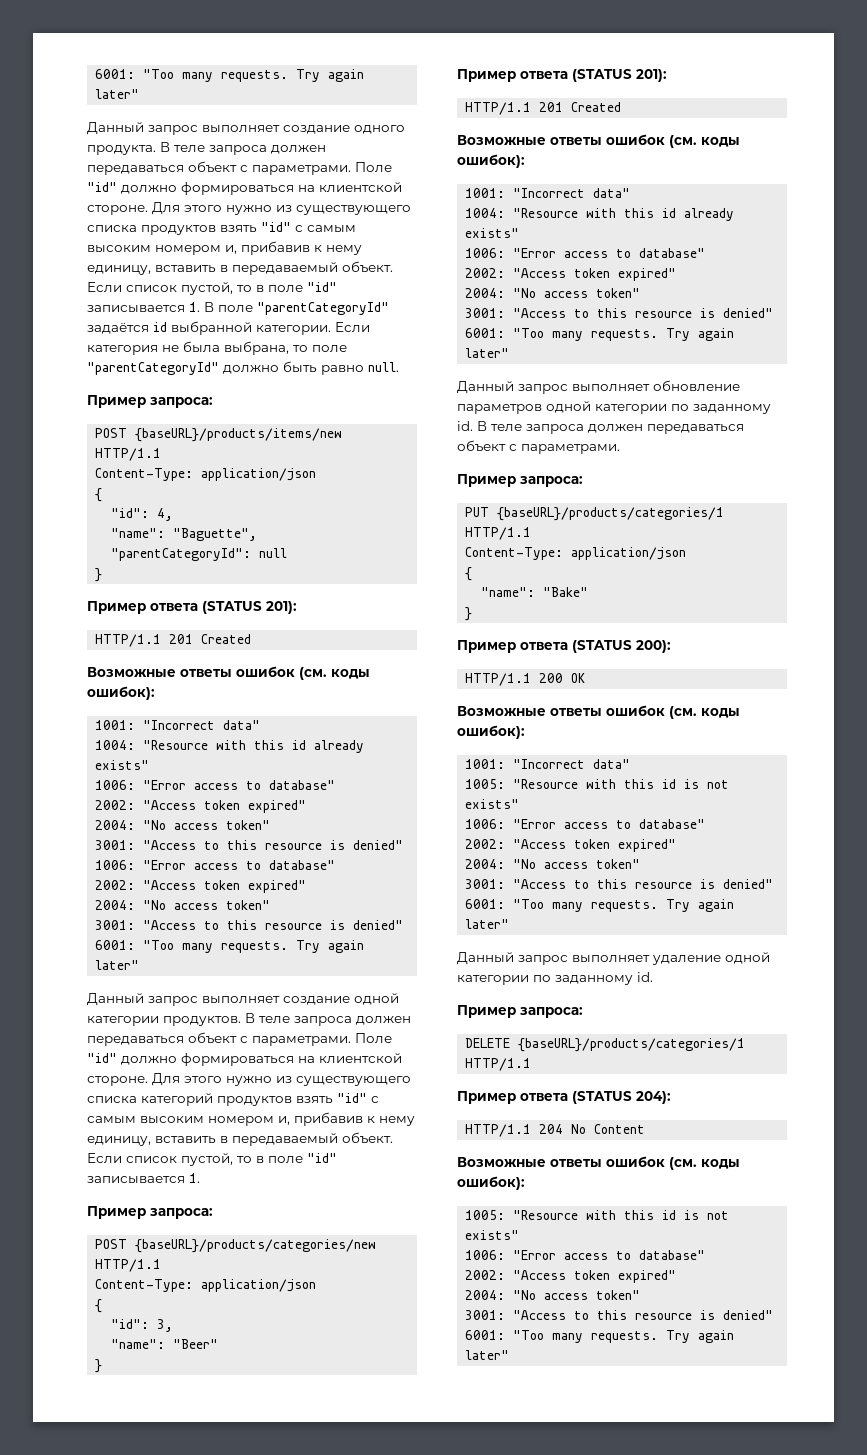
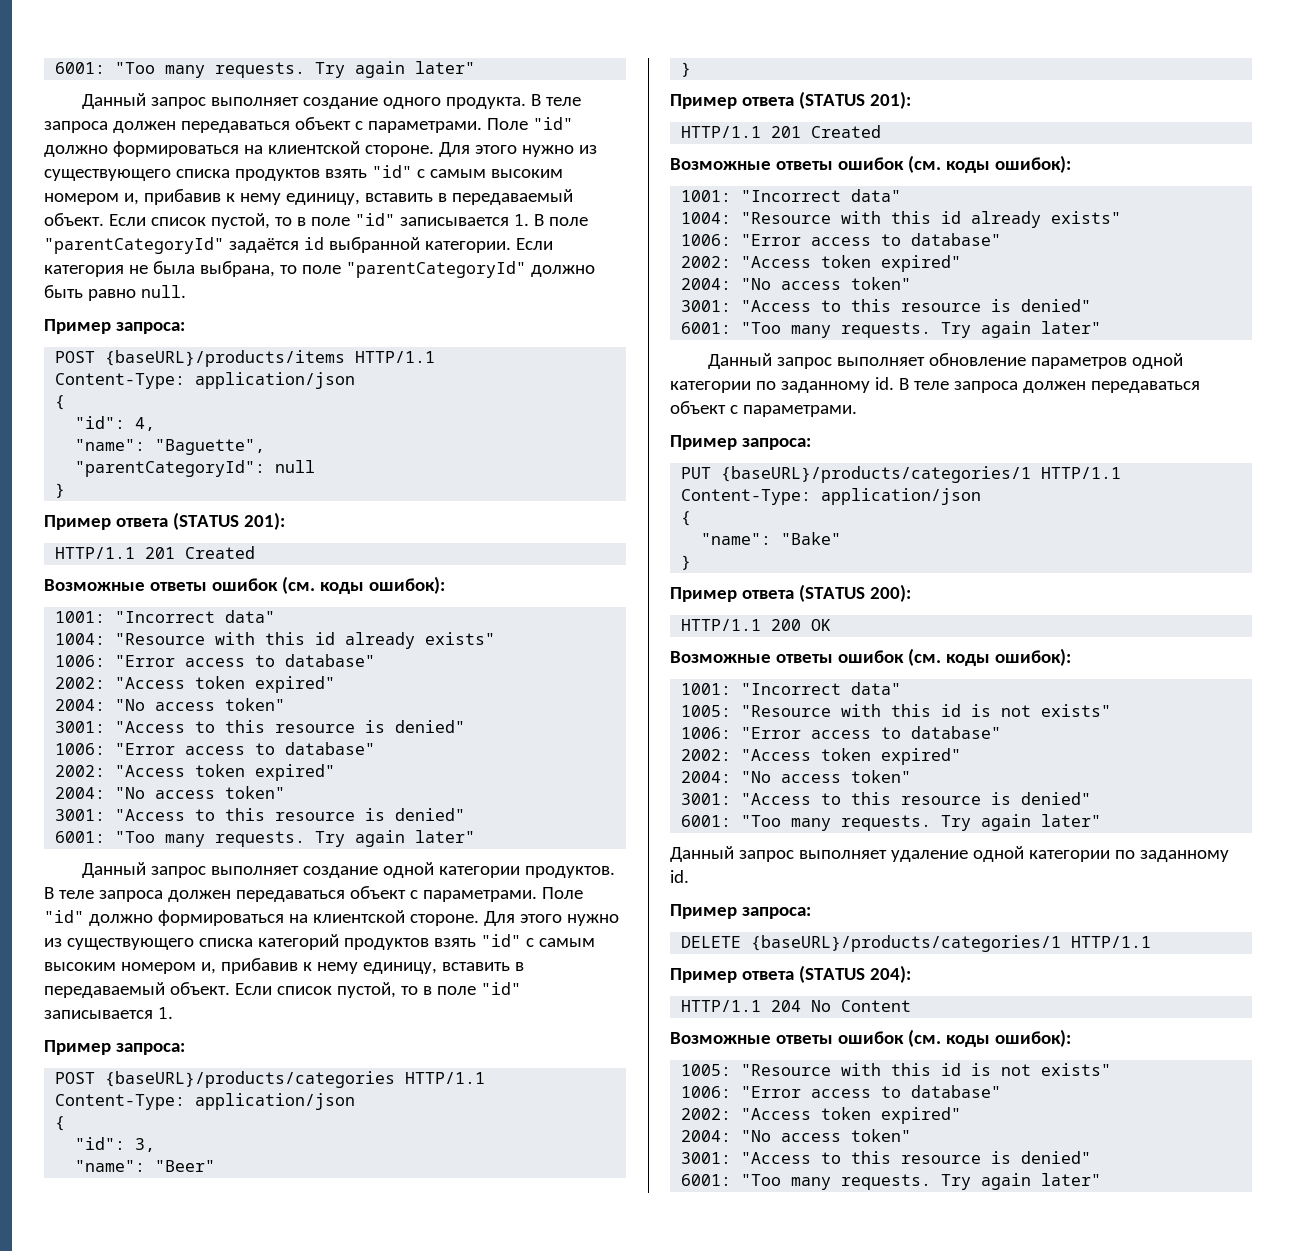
[135,428,343,442] {baseURL}/products/items/new -> [105,350,346,367] {baseURL}/products/items
[135,1239,377,1253] {baseURL}/products/categories/new -> [105,1071,396,1088] {baseURL}/products/categories

